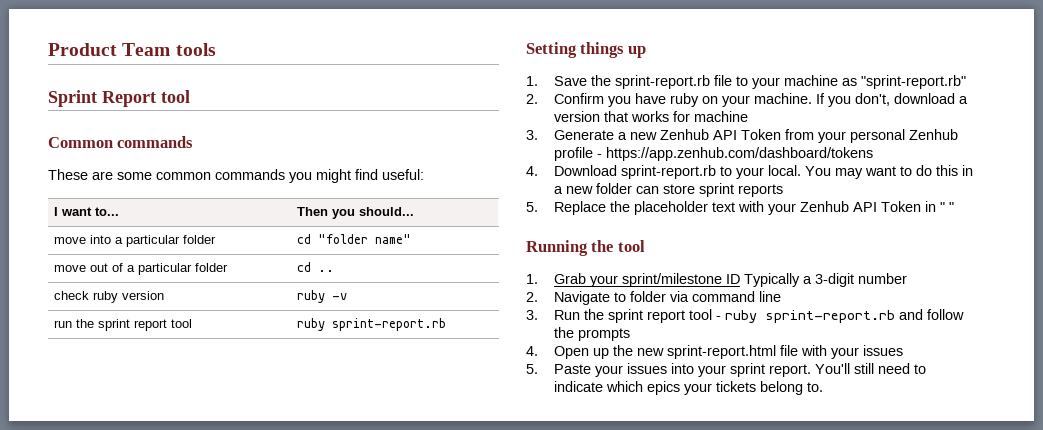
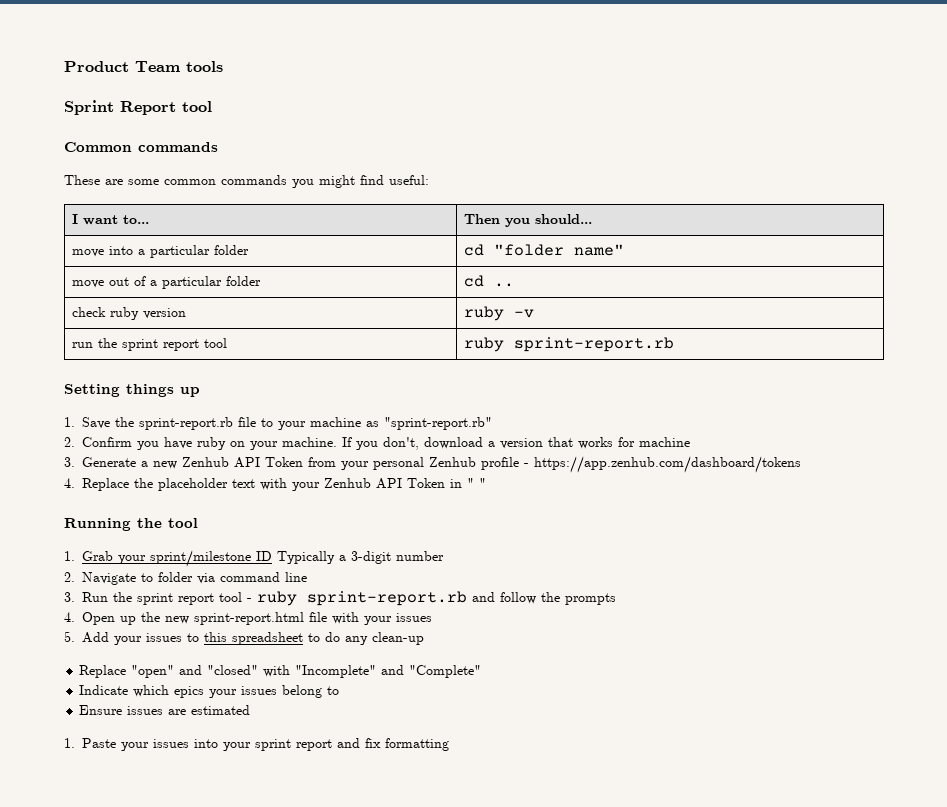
[553,165,973,179] [553,183,783,197] [526,202,538,212] Download sprint-report.rb to your local. You may want to do this in a new folder can store sprint reports // 5. -> (75, 483) none
(538, 369) none -> [82,632,424,645] [79,665,482,678] [79,685,340,698] [79,705,251,715] [64,738,75,748] Add your issues to this spreadsheet to do any clean-up // Replace "open" and "closed" with "Incomplete" and "Complete" // Indicate which epics your issues belong to // Ensure issues are estimated // 1.
[768,363,926,377] [553,381,823,395] report. You'll still need to indicate which epics your tickets belong to. -> [296,738,449,751] report and fix formatting

